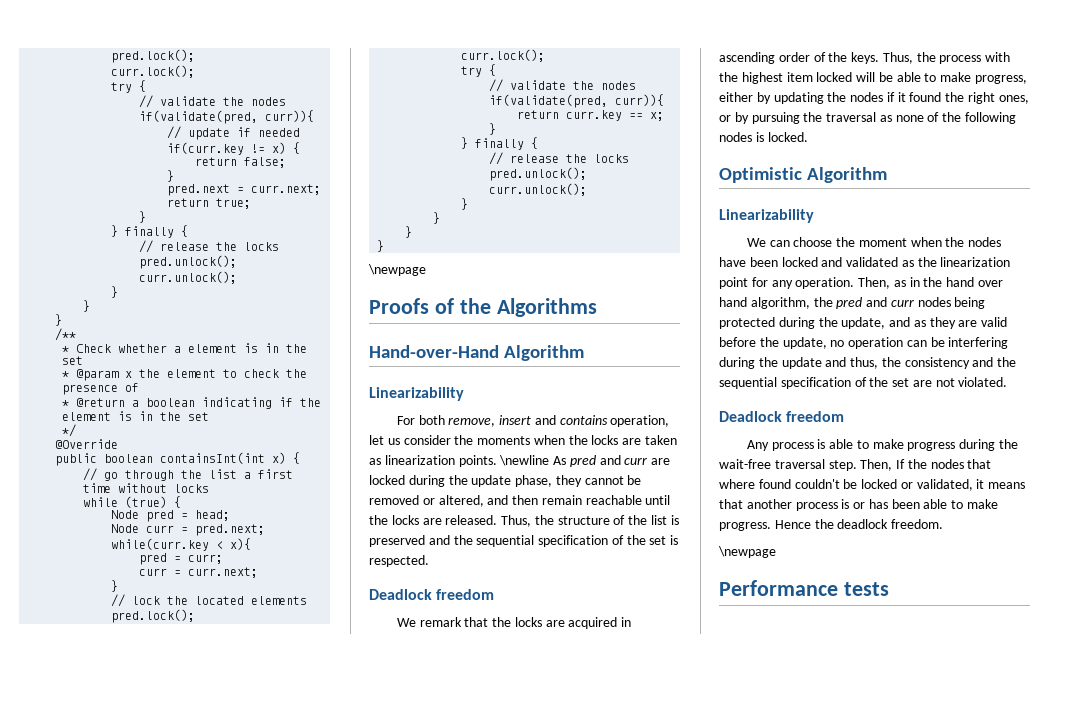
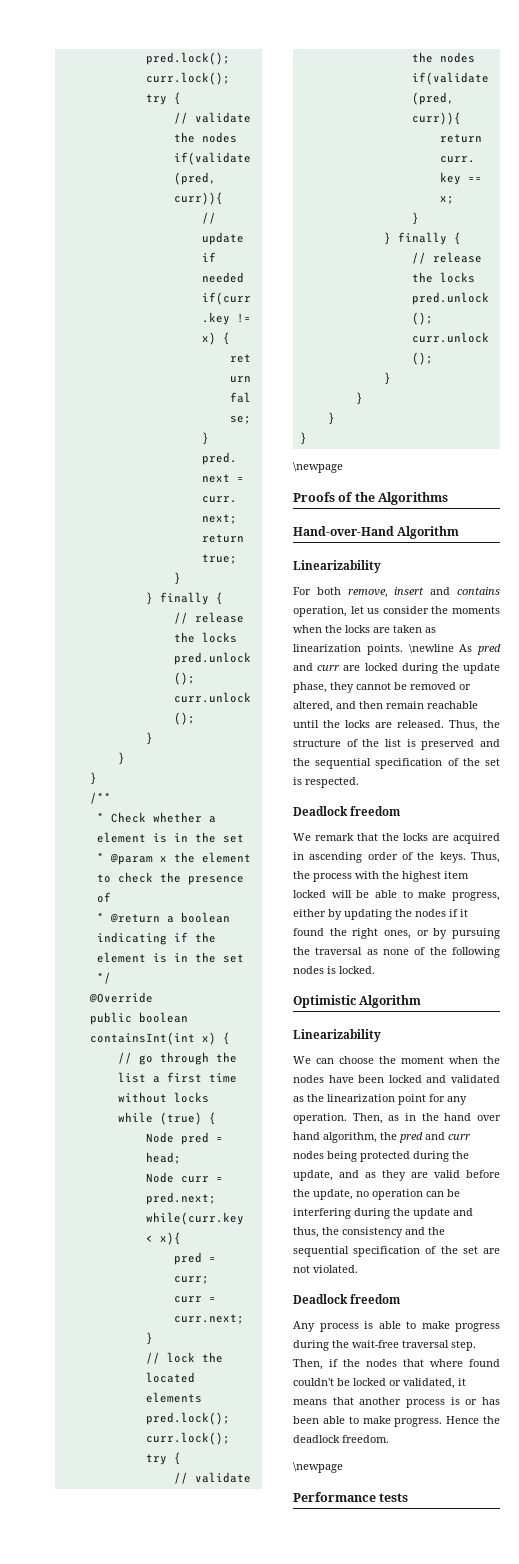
[896,459,906,469] If -> [329,1359,338,1367] if

